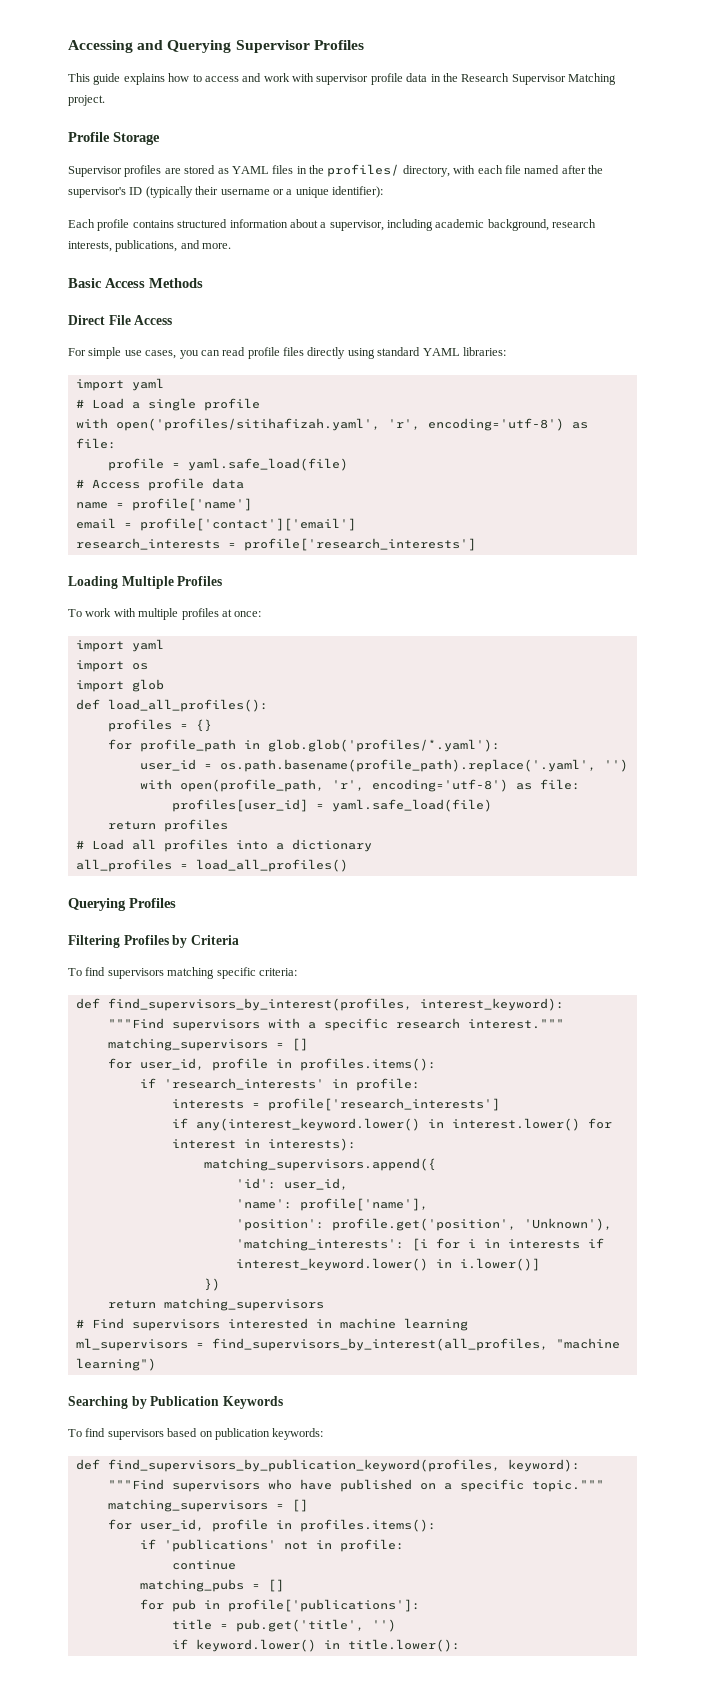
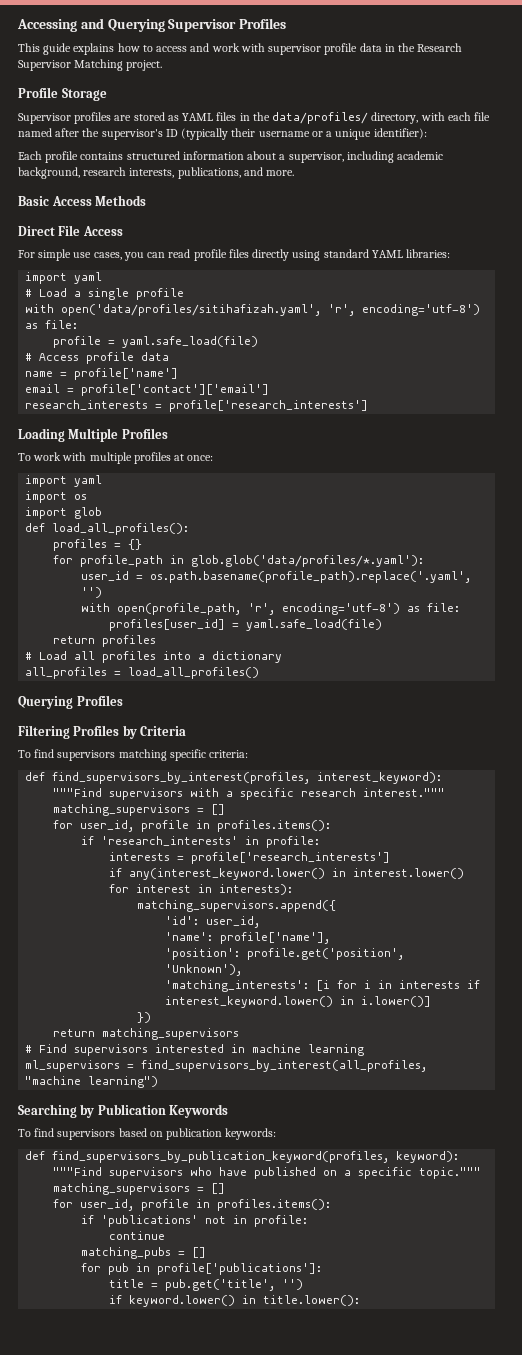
[327,164,400,177] profiles/ -> [272,112,369,124] data/profiles/
[115,418,380,431] open('profiles/sitihafizah.yaml', -> [61,304,322,316] open('data/profiles/sitihafizah.yaml',
[267,739,500,752] glob.glob('profiles/*.yaml'): -> [191,555,425,567] glob.glob('data/profiles/*.yaml'):

